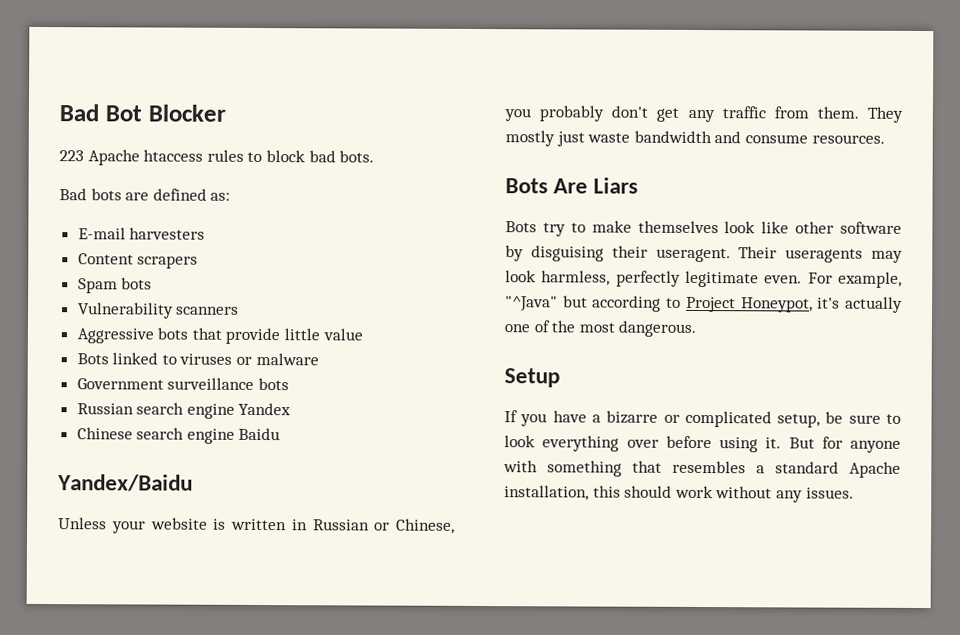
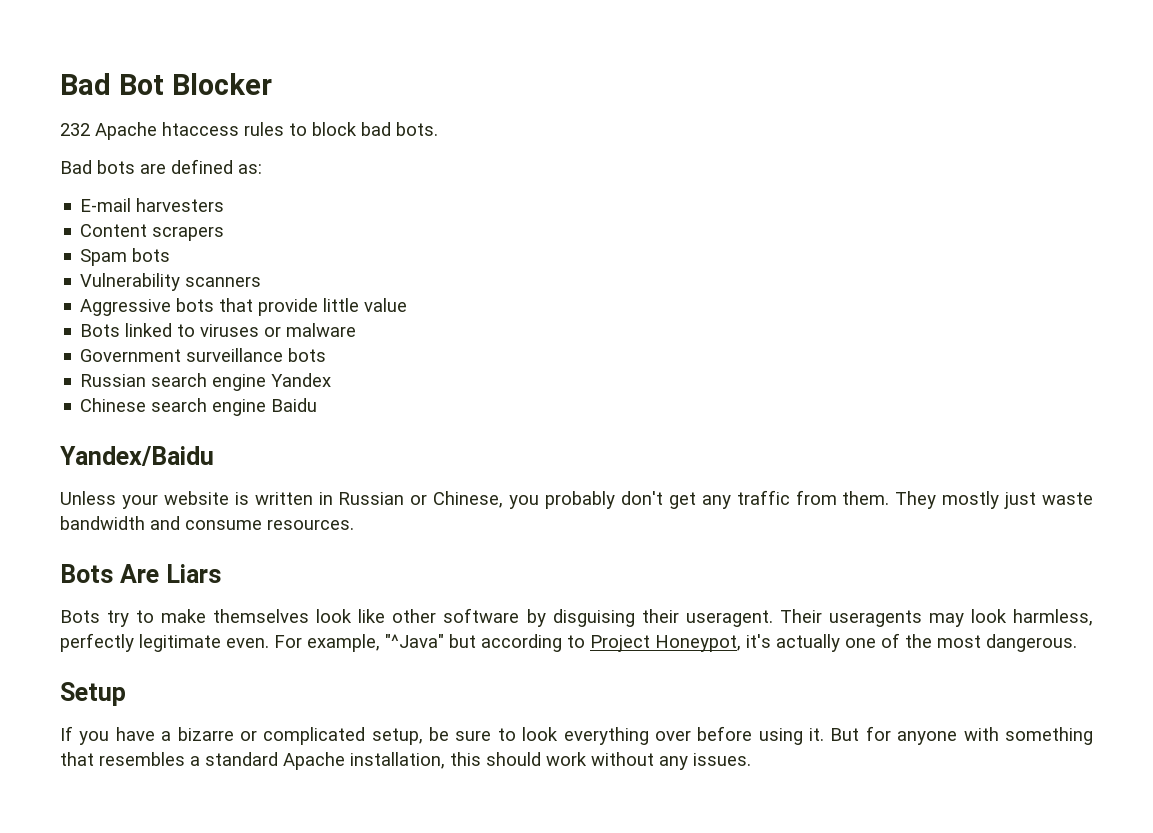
[59,150,84,162] 223 -> [60,123,90,136] 232

